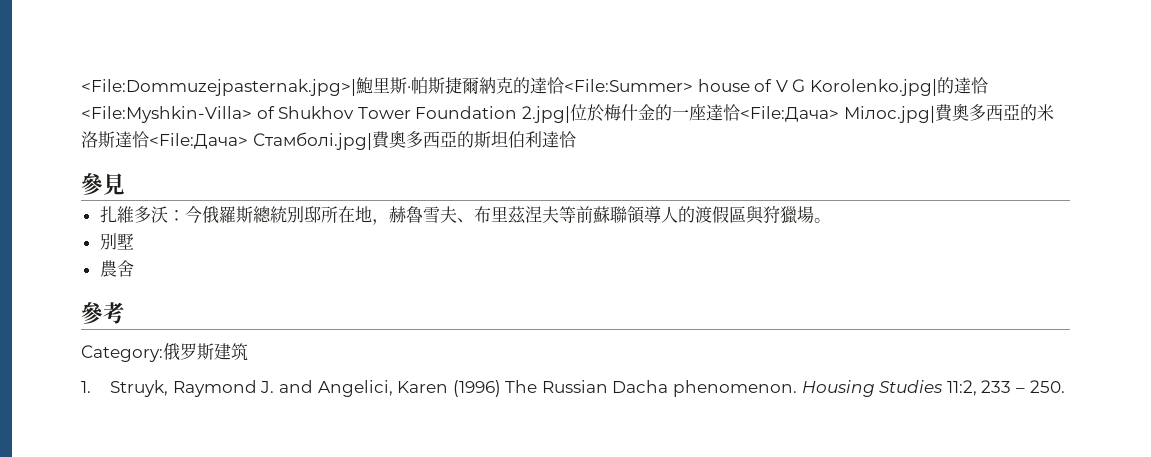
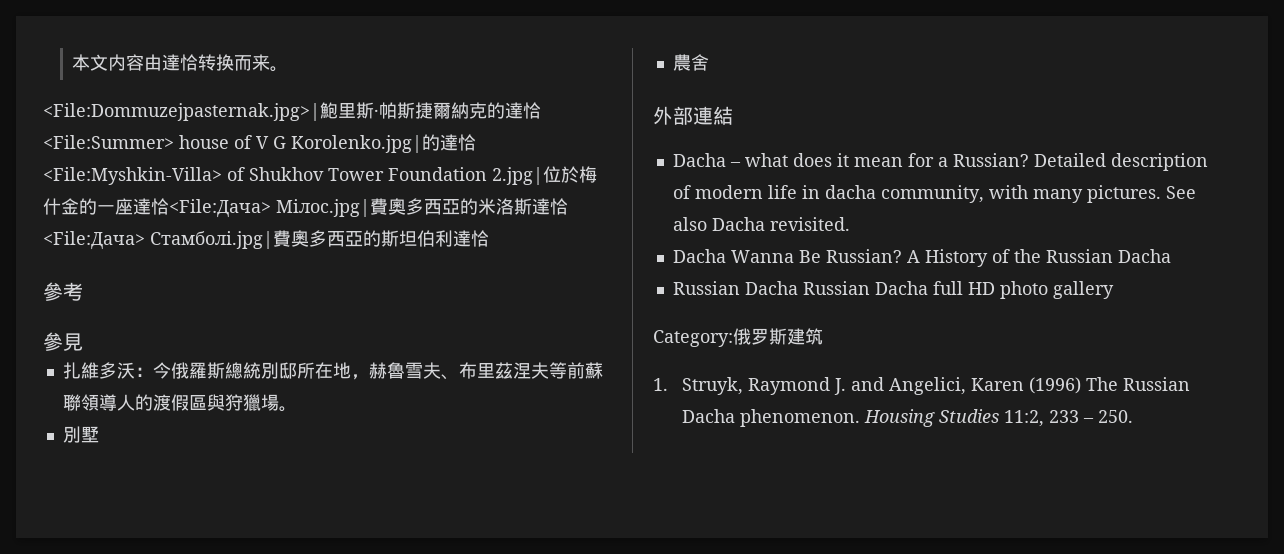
(81, 87) none -> [72,54,289,72] 本文内容由達恰转换而来。 //
(576, 139) none -> [43,282,83,301] // 參考
[81,302,125,324] 參考 -> [653,106,733,125] [672,153,1208,171] [672,185,1196,203] [672,217,850,231] [672,249,1171,267] [672,281,1114,299] 外部連結 // Dacha – what does it mean for a Russian? Detailed description of modern life in dacha community, with many pictures. See also Dacha revisited. // Dacha Wanna Be Russian? A History of the Russian Dacha // Russian Dacha Russian Dacha full HD photo gallery

